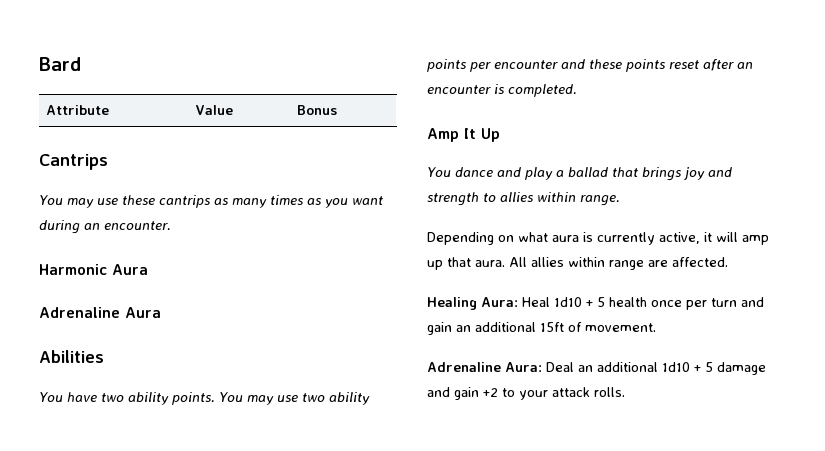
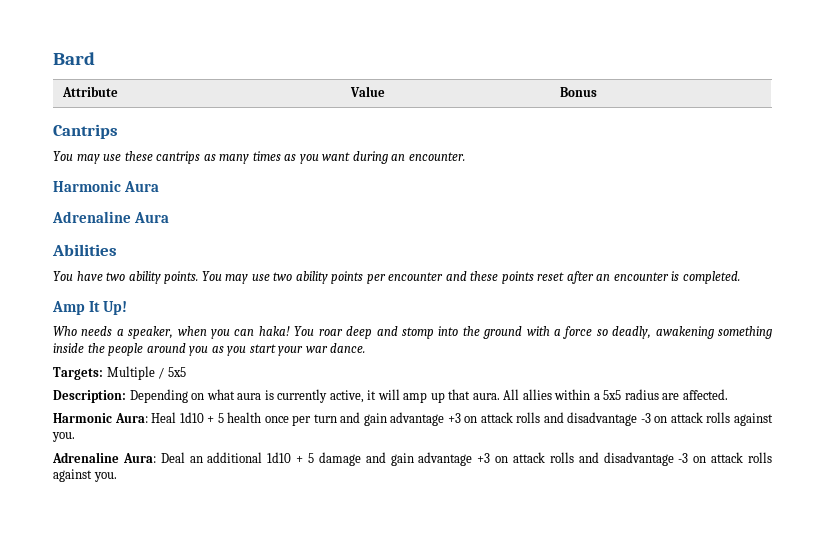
[481,128,500,142] [427,167,732,181] [427,192,620,206] Up // You dance and play a ballad that brings joy and strength to allies within range. // -> [102,301,127,315] [53,326,773,339] [53,343,366,356] [53,366,186,380] [53,390,126,403] Up! // Who needs a speaker, when you can haka! You roar deep and stomp into the ground with a force so deadly, awakening something inside the people around you as you start your war dance. // Targets: Multiple / 5x5 // Description:
[609,260,644,270] range -> [593,389,659,400] a 5x5 radius
[427,297,477,310] Healing -> [53,413,112,423] Harmonic
[456,322,656,332] an additional 15ft of movement. -> [390,412,774,426] [52,432,75,442] advantage +3 on attack rolls and disadvantage -3 on attack rolls against you.
[483,387,625,400] +2 to your attack rolls. -> [418,452,772,466] [53,469,117,482] advantage +3 on attack rolls and disadvantage -3 on attack rolls against you.

